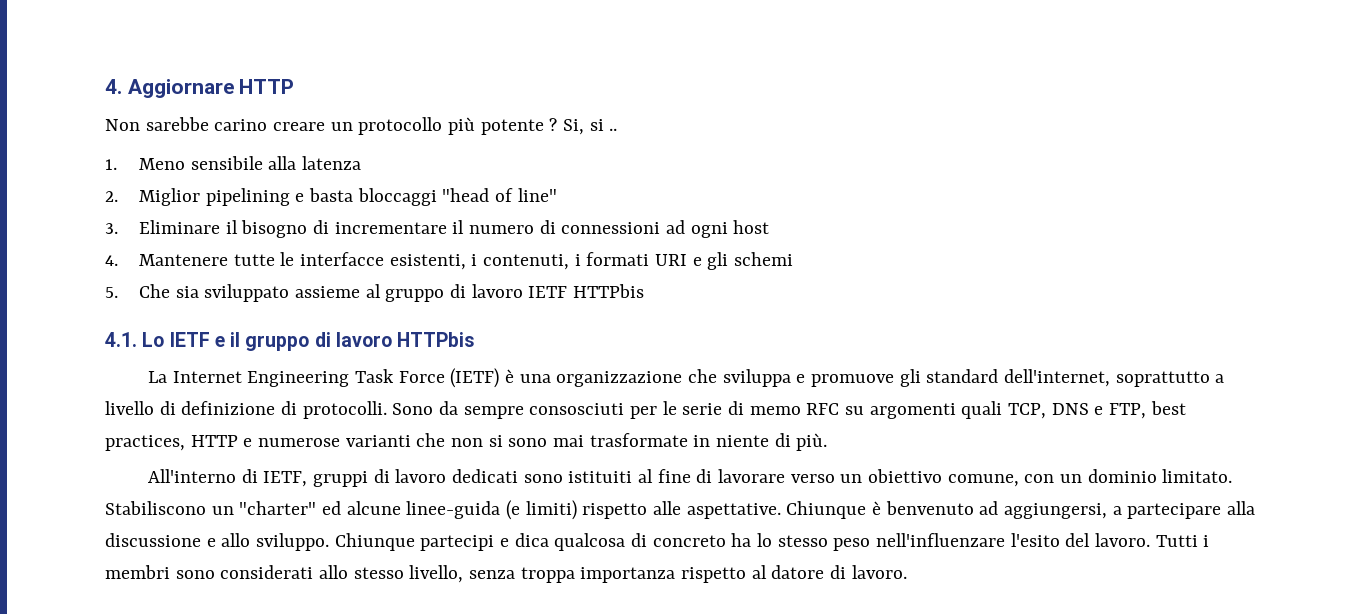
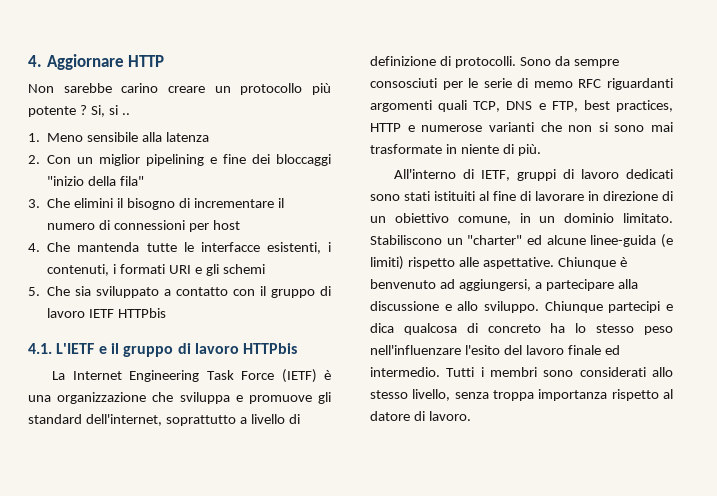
[138,188,557,206] Miglior pipelining e basta bloccaggi "head of line" -> [47,154,332,166] [47,176,145,186] Con un miglior pipelining e fine dei bloccaggi "inizio della fila"
[138,220,220,234] Eliminare -> [47,198,114,208] Che elimini
[665,220,728,238] ad ogni -> [188,223,209,232] per
[138,254,228,266] Mantenere -> [47,242,140,252] Che mantenda
[294,284,381,298] assieme al -> [164,286,267,296] a contatto con il
[142,332,210,347] Lo IETF -> [56,343,95,354] L'IETF
[845,406,865,415] su -> [607,78,673,90] riguardanti
(563, 478) none -> [404,191,430,201] stati
[790,474,835,483] verso -> [588,191,673,201] in direzione di
[1024,474,1055,483] con -> [519,213,531,223] in
[1095,533,1151,547] lavoro. -> [525,345,620,355] [370,367,440,377] lavoro finale ed intermedio.

